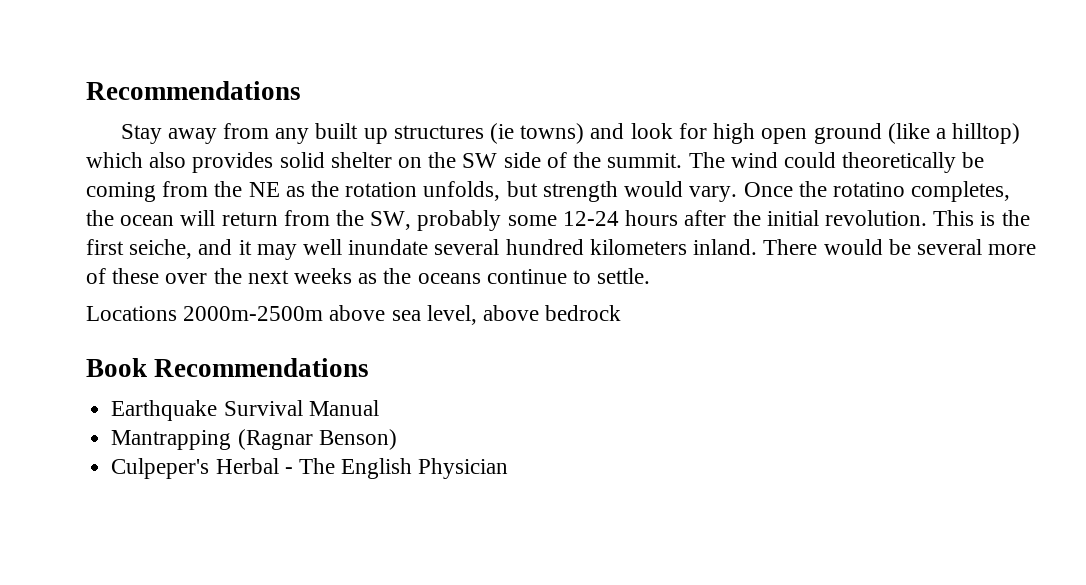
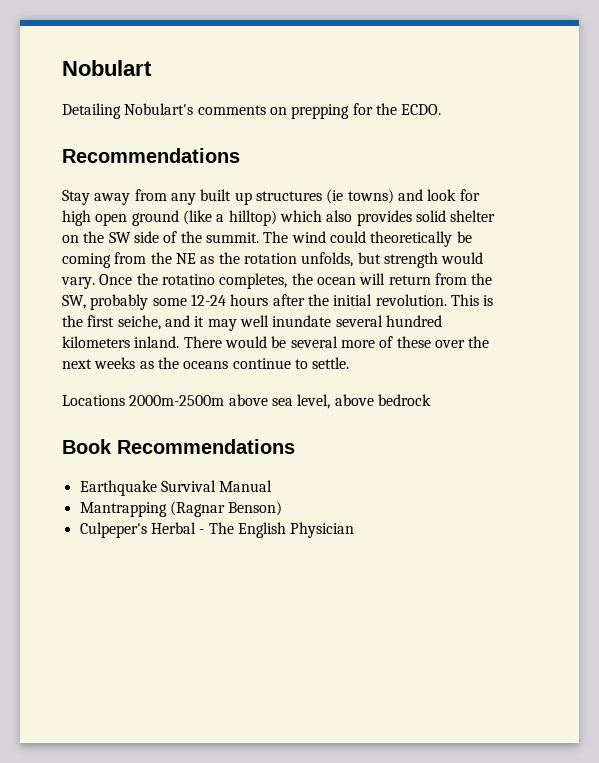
(86, 90) none -> [62,60,152,76] [62,103,442,119] Nobulart // Detailing Nobulart's comments on prepping for the ECDO. //

